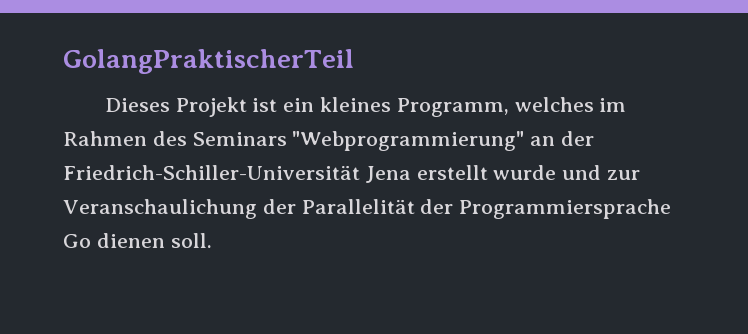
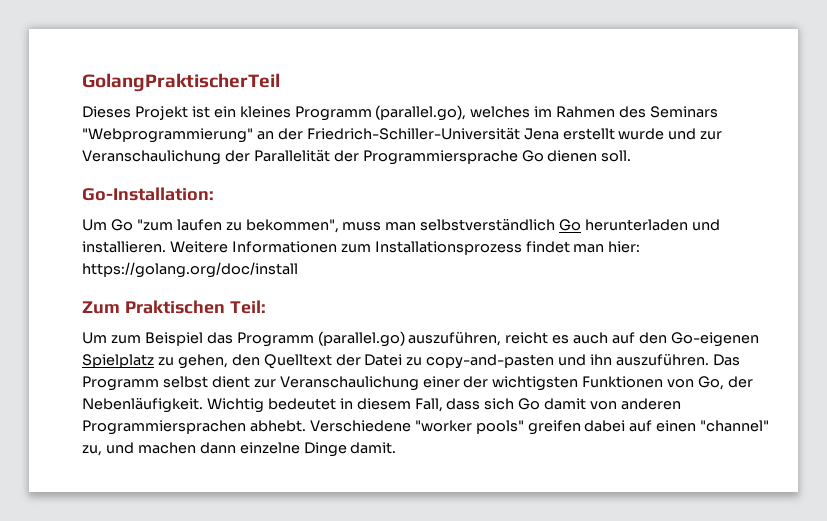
[396,98,509,117] Programm, -> [294,105,467,121] Programm (parallel.go),
(212, 240) none -> [82,187,214,201] [82,218,721,233] [82,241,641,255] [82,262,298,278] [82,300,266,314] [82,331,759,347] [82,353,740,369] [82,376,754,391] [82,397,682,413] [82,420,770,435] [82,442,397,457] // Go-Installation: // Um Go "zum laufen zu bekommen", muss man selbstverständlich Go herunterladen und installieren. Weitere Informationen zum Installationsprozess findet man hier: https://golang.org/doc/install // Zum Praktischen Teil: // Um zum Beispiel das Programm (parallel.go) auszuführen, reicht es auch auf den Go-eigenen Spielplatz zu gehen, den Quelltext der Datei zu copy-and-pasten und ihn auszuführen. Das Programm selbst dient zur Veranschaulichung einer der wichtigsten Funktionen von Go, der Nebenläufigkeit. Wichtig bedeutet in diesem Fall, dass sich Go damit von anderen Programmiersprachen abhebt. Verschiedene "worker pools" greifen dabei auf einen "channel" zu, und machen dann einzelne Dinge damit.

